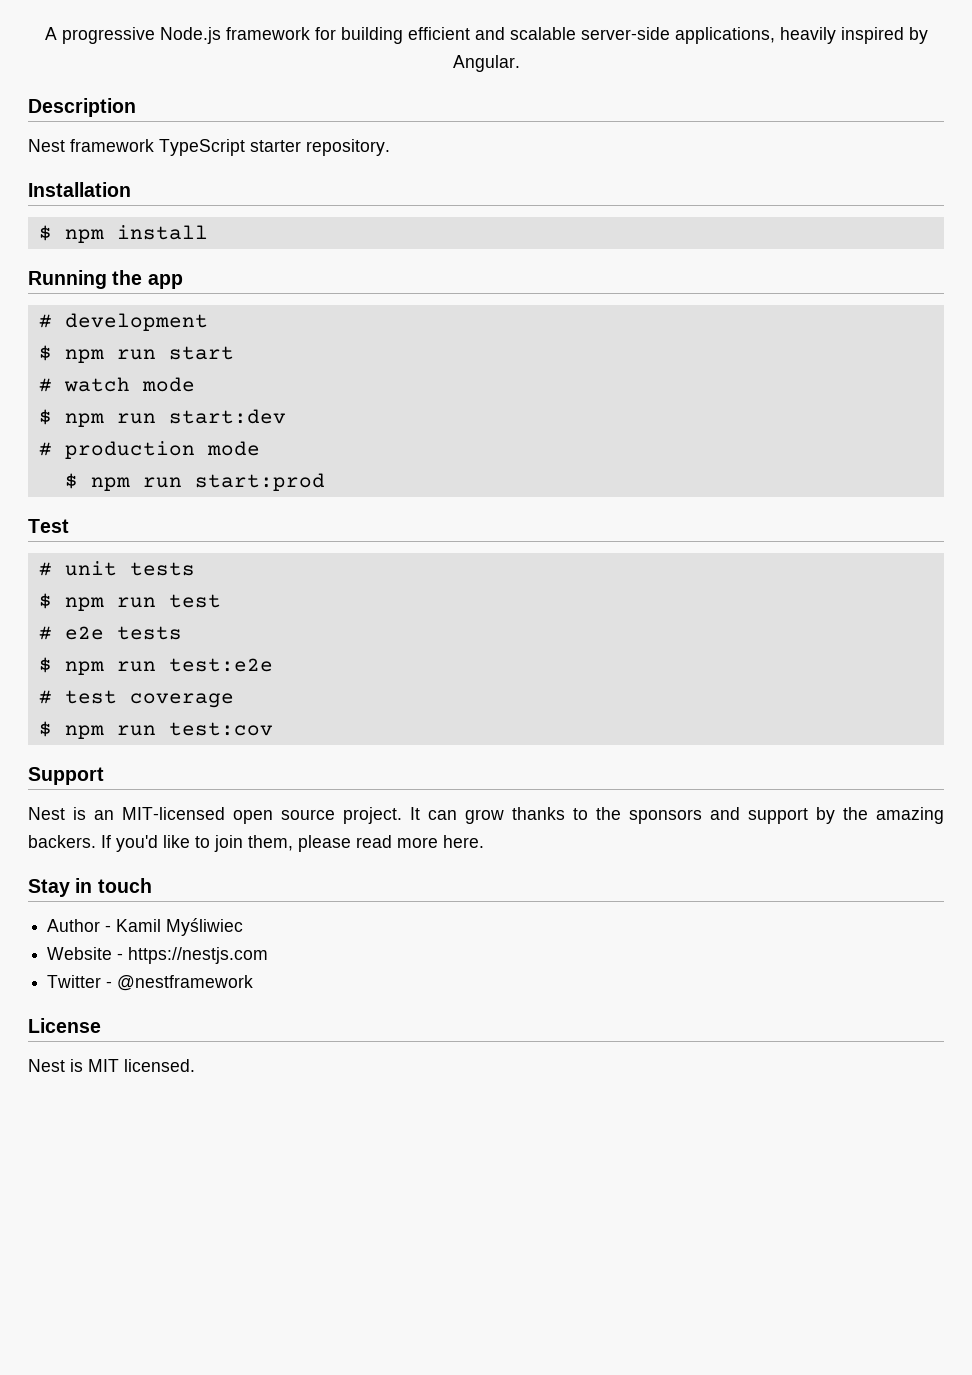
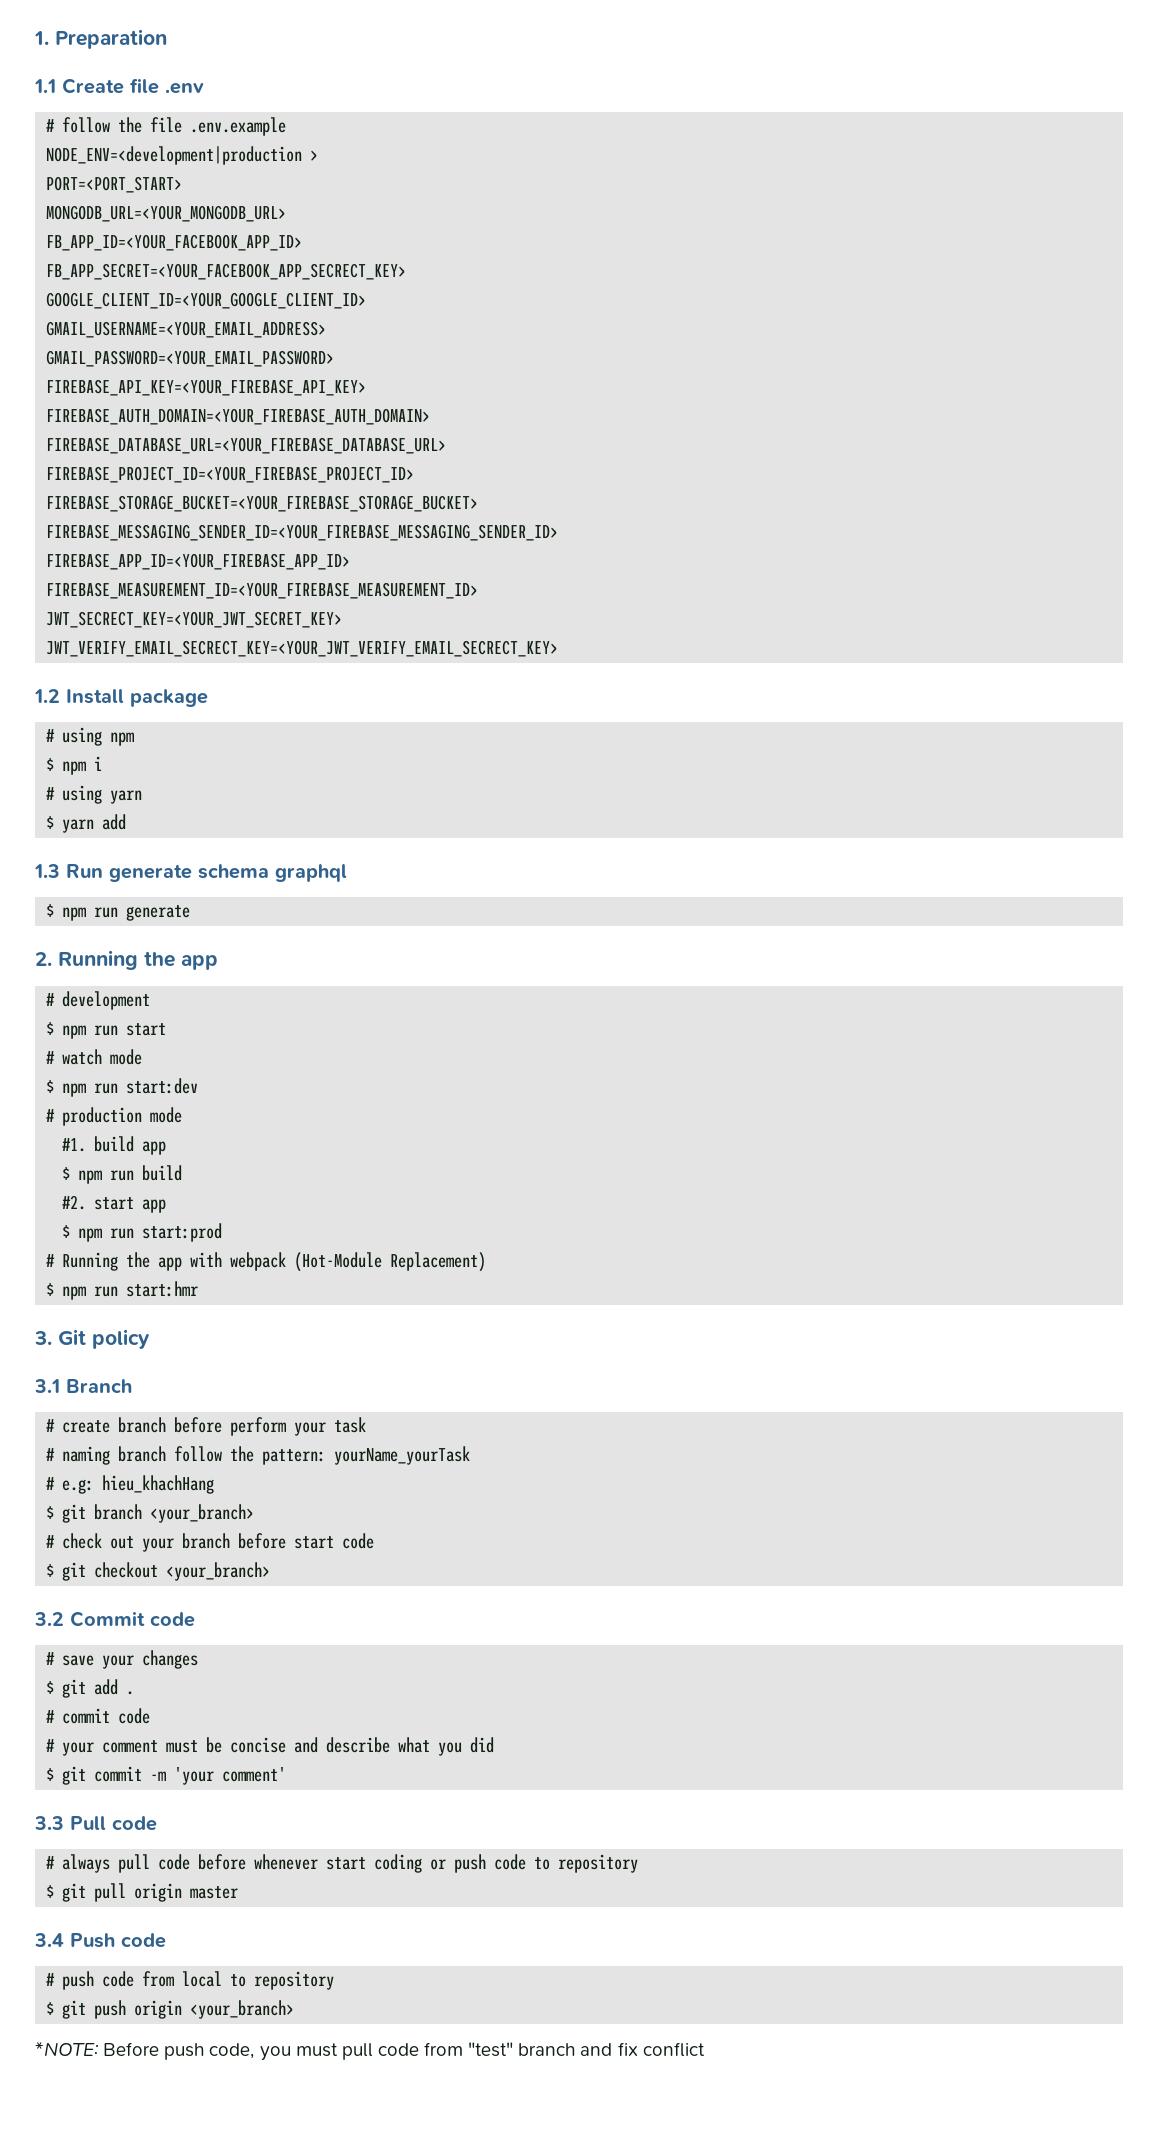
[44,27,928,44] [452,55,520,72] [28,98,136,117] [28,139,390,156] [28,182,131,197] [38,225,208,243] A progressive Node.js framework for building efficient and scalable server-side applications, heavily inspired by Angular. // Description // Nest framework TypeScript starter repository. // Installation // $ npm install // -> [34,29,167,49] [34,78,204,94] [46,117,287,136] [46,146,319,165] [46,176,183,193] [46,205,287,222] [46,234,303,251] [46,263,407,280] [46,292,367,309] [46,321,327,338] [46,350,335,367] [46,379,367,396] [46,408,431,425] [46,437,447,454] [46,466,415,483] [46,495,479,512] [46,524,559,541] [46,553,351,570] [46,582,479,599] [46,611,343,628] [46,640,559,657] [34,689,208,707] [46,727,135,746] [46,756,103,775] [46,785,143,804] [46,814,127,833] [34,864,347,882] [46,904,191,921] [35,952,52,966] 1. Preparation // 1.1 Create file .env // # follow the file .env.example // NODE_ENV=<development|production > // PORT=<PORT_START> // MONGODB_URL=<YOUR_MONGODB_URL> // FB_APP_ID=<YOUR_FACEBOOK_APP_ID> // FB_APP_SECRET=<YOUR_FACEBOOK_APP_SECRECT_KEY> // GOOGLE_CLIENT_ID=<YOUR_GOOGLE_CLIENT_ID> // GMAIL_USERNAME=<YOUR_EMAIL_ADDRESS> // GMAIL_PASSWORD=<YOUR_EMAIL_PASSWORD> // FIREBASE_API_KEY=<YOUR_FIREBASE_API_KEY> // FIREBASE_AUTH_DOMAIN=<YOUR_FIREBASE_AUTH_DOMAIN> // FIREBASE_DATABASE_URL=<YOUR_FIREBASE_DATABASE_URL> // FIREBASE_PROJECT_ID=<YOUR_FIREBASE_PROJECT_ID> // FIREBASE_STORAGE_BUCKET=<YOUR_FIREBASE_STORAGE_BUCKET> // FIREBASE_MESSAGING_SENDER_ID=<YOUR_FIREBASE_MESSAGING_SENDER_ID> // FIREBASE_APP_ID=<YOUR_FIREBASE_APP_ID> // FIREBASE_MEASUREMENT_ID=<YOUR_FIREBASE_MEASUREMENT_ID> // JWT_SECRECT_KEY=<YOUR_JWT_SECRET_KEY> // JWT_VERIFY_EMAIL_SECRECT_KEY=<YOUR_JWT_VERIFY_EMAIL_SECRECT_KEY> // 1.2 Install package // # using npm // $ npm i // # using yarn // $ yarn add // 1.3 Run generate schema graphql // $ npm run generate // 2.
(260, 448) none -> [62,1136,167,1155] [62,1165,183,1184] [62,1195,167,1213] // #1. build app // $ npm run build // #2. start app
[28,519,69,533] [38,561,195,576] [38,593,221,611] [38,626,182,640] [38,657,273,675] [38,690,234,708] [38,721,273,739] [28,767,104,785] [28,807,944,824] [28,835,484,852] [28,878,152,897] [47,918,244,936] [47,947,269,964] [47,975,254,991] [28,1018,101,1033] [28,1059,195,1072] // Test // # unit tests // $ npm run test // # e2e tests // $ npm run test:e2e // # test coverage // $ npm run test:cov // Support // Nest is an MIT-licensed open source project. It can grow thanks to the sponsors and support by the amazing backers. If you'd like to join them, please read more here. // Stay in touch // Author - Kamil Myśliwiec // Website - https://nestjs.com // Twitter - @nestframework // License // Nest is MIT licensed. -> [46,1252,487,1272] [46,1281,199,1300] [34,1329,150,1349] [34,1379,132,1393] [46,1417,367,1436] [46,1446,471,1465] [46,1475,215,1494] [46,1504,255,1523] [46,1533,375,1552] [46,1562,271,1581] [34,1611,195,1627] [46,1650,199,1669] [46,1679,135,1698] [46,1708,151,1724] [46,1737,495,1756] [46,1766,287,1785] [34,1816,157,1831] [46,1854,639,1873] [46,1883,239,1902] [34,1933,166,1948] [46,1971,335,1990] [46,2000,295,2019] [35,2042,705,2061] // # Running the app with webpack (Hot-Module Replacement) // $ npm run start:hmr // 3. Git policy // 3.1 Branch // # create branch before perform your task // # naming branch follow the pattern: yourName_yourTask // # e.g: hieu_khachHang // $ git branch <your_branch> // # check out your branch before start code // $ git checkout <your_branch> // 3.2 Commit code // # save your changes // $ git add . // # commit code // # your comment must be concise and describe what you did // $ git commit -m 'your comment' // 3.3 Pull code // # always pull code before whenever start coding or push code to repository // $ git pull origin master // 3.4 Push code // # push code from local to repository // $ git push origin <your_branch> // *NOTE: Before push code, you must pull code from "test" branch and fix conflict

